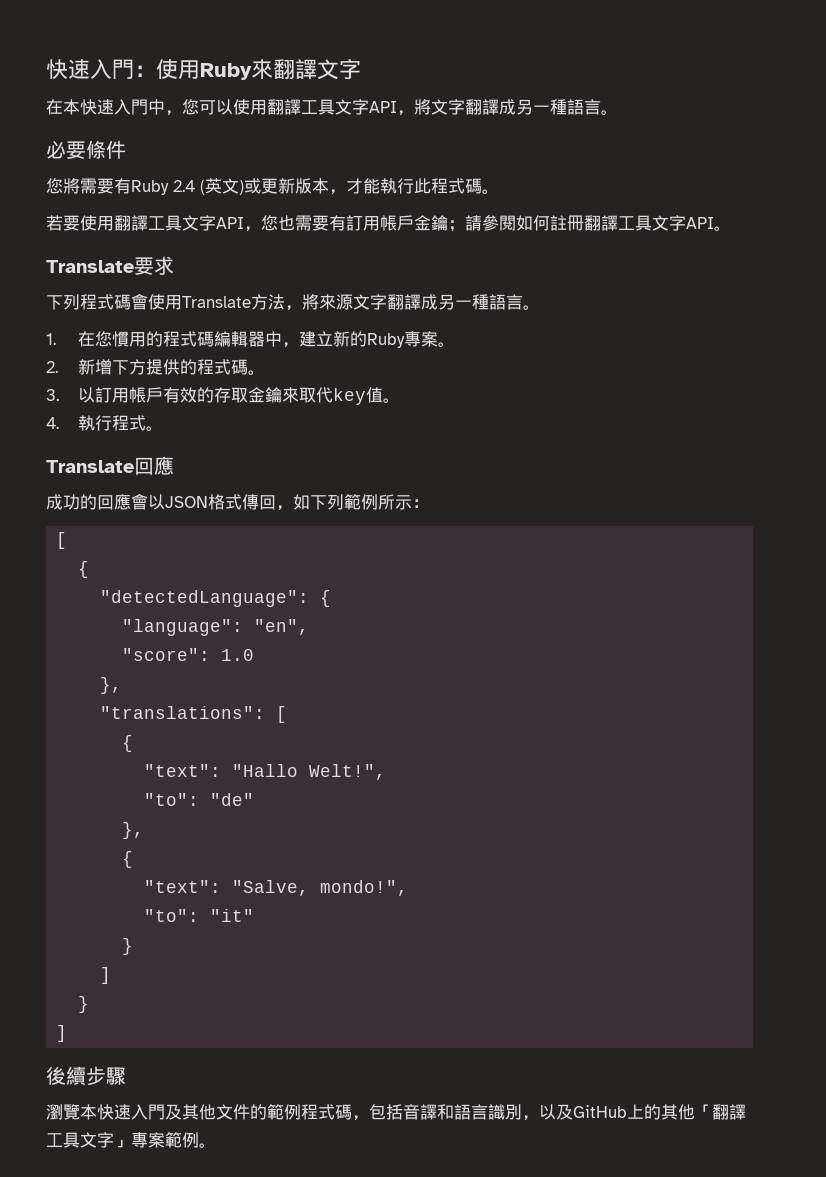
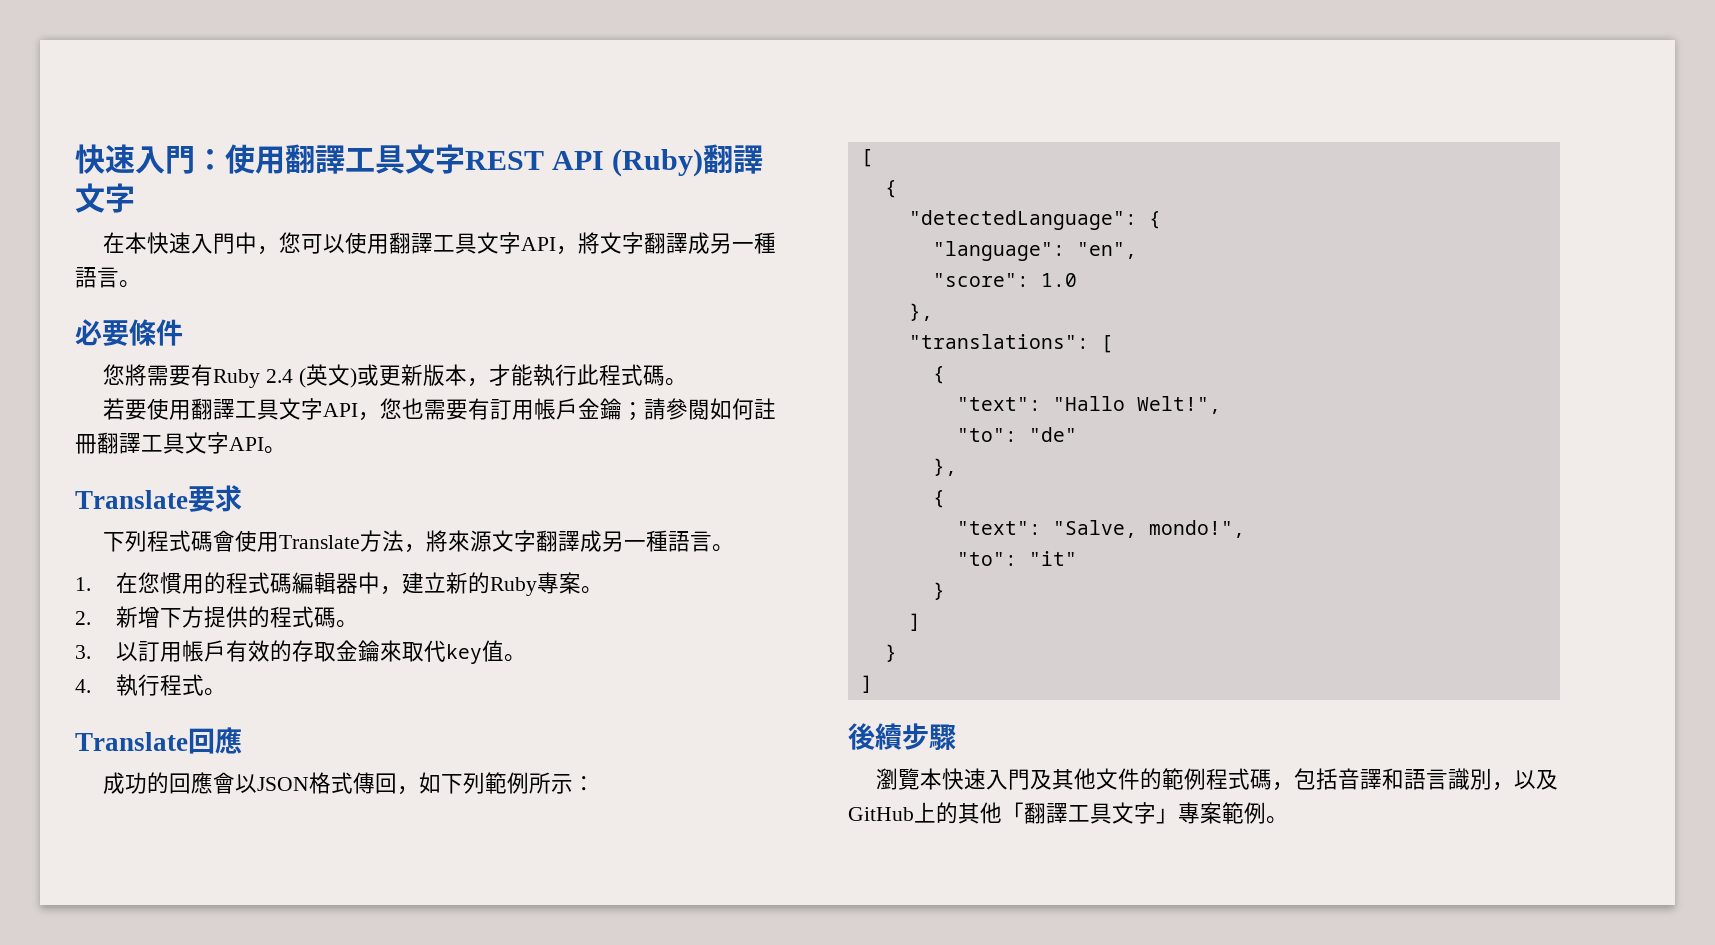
[200,59,273,80] Ruby來 -> [285,144,704,177] 翻譯工具文字REST API (Ruby)

